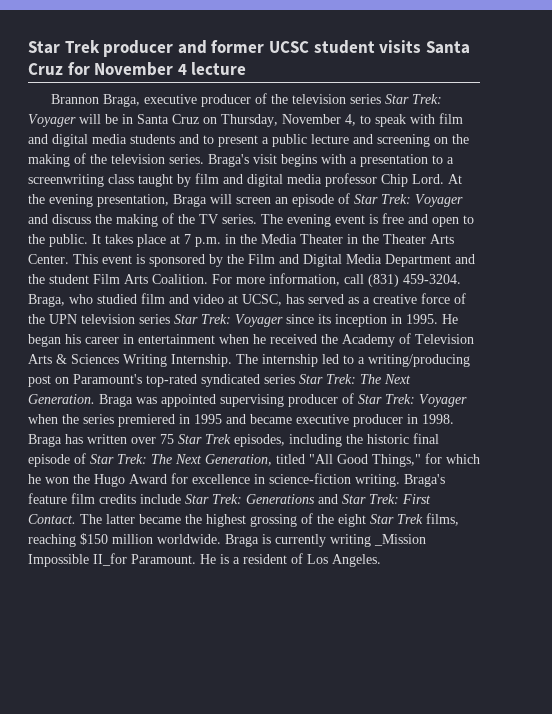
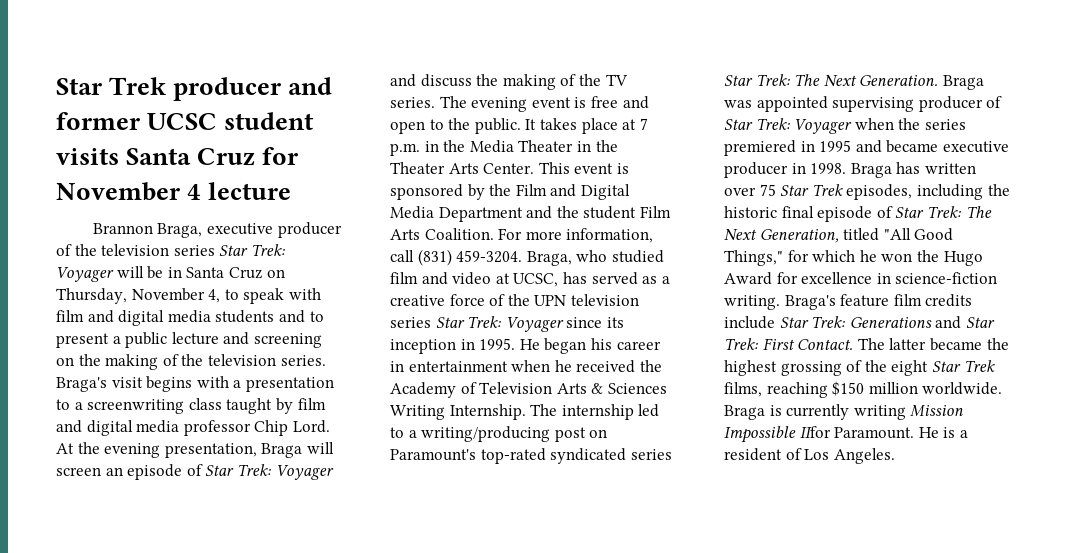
[374,534,426,546] [28,553,127,567] _Mission Impossible II_for -> [910,405,964,417] [724,426,831,443] Mission Impossible IIfor

